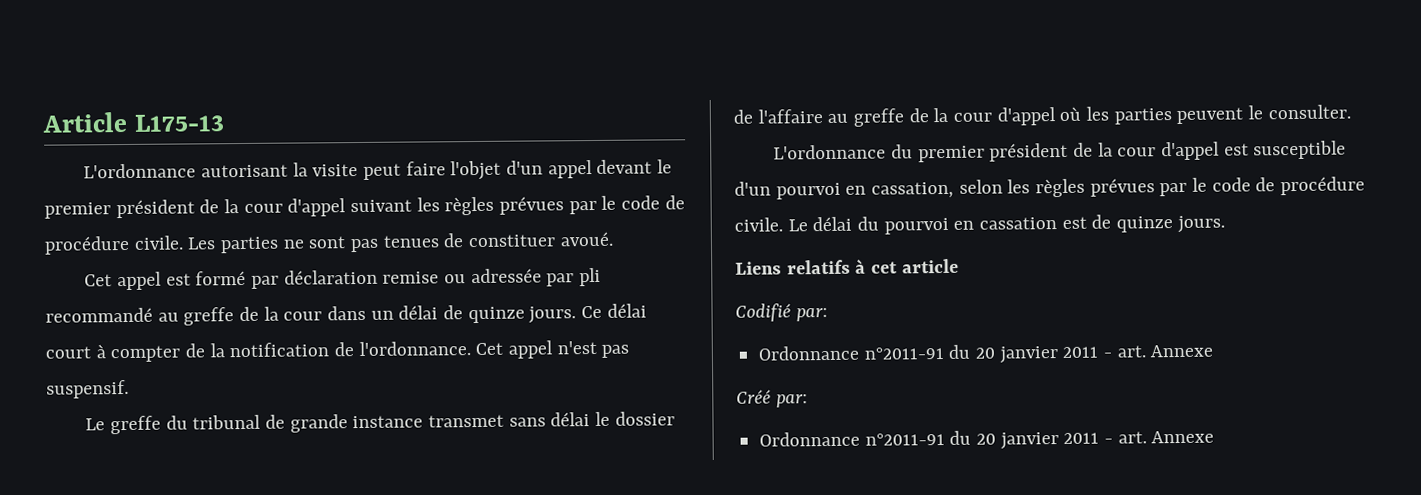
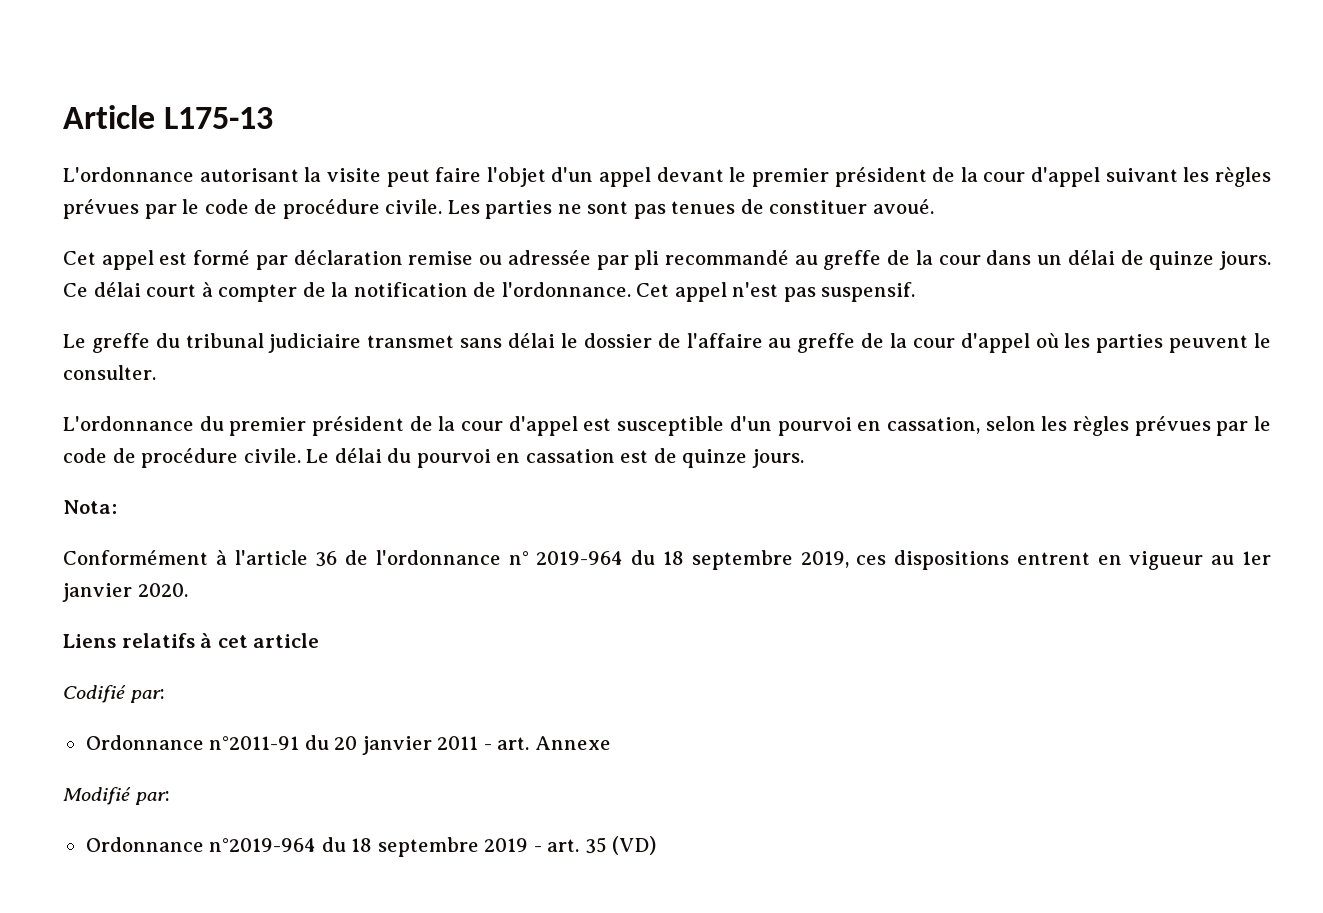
[265,414,424,433] de grande instance -> [268,333,362,353] judiciaire
(1225, 224) none -> [63,500,117,514] [63,550,1272,570] [62,583,188,602] // Nota: // Conformément à l'article 36 de l'ordonnance n° 2019-964 du 18 septembre 2019, ces dispositions entrent en vigueur au 1er janvier 2020.
[736,389,808,408] [759,430,1215,450] Créé par: // Ordonnance n°2011-91 du 20 janvier 2011 - art. Annexe -> [63,787,170,805] [85,836,657,857] Modifié par: // Ordonnance n°2019-964 du 18 septembre 2019 - art. 35 (VD)

